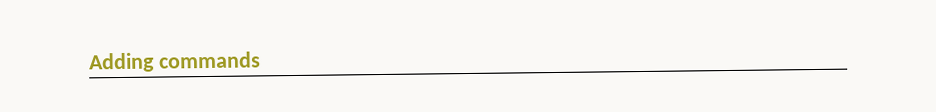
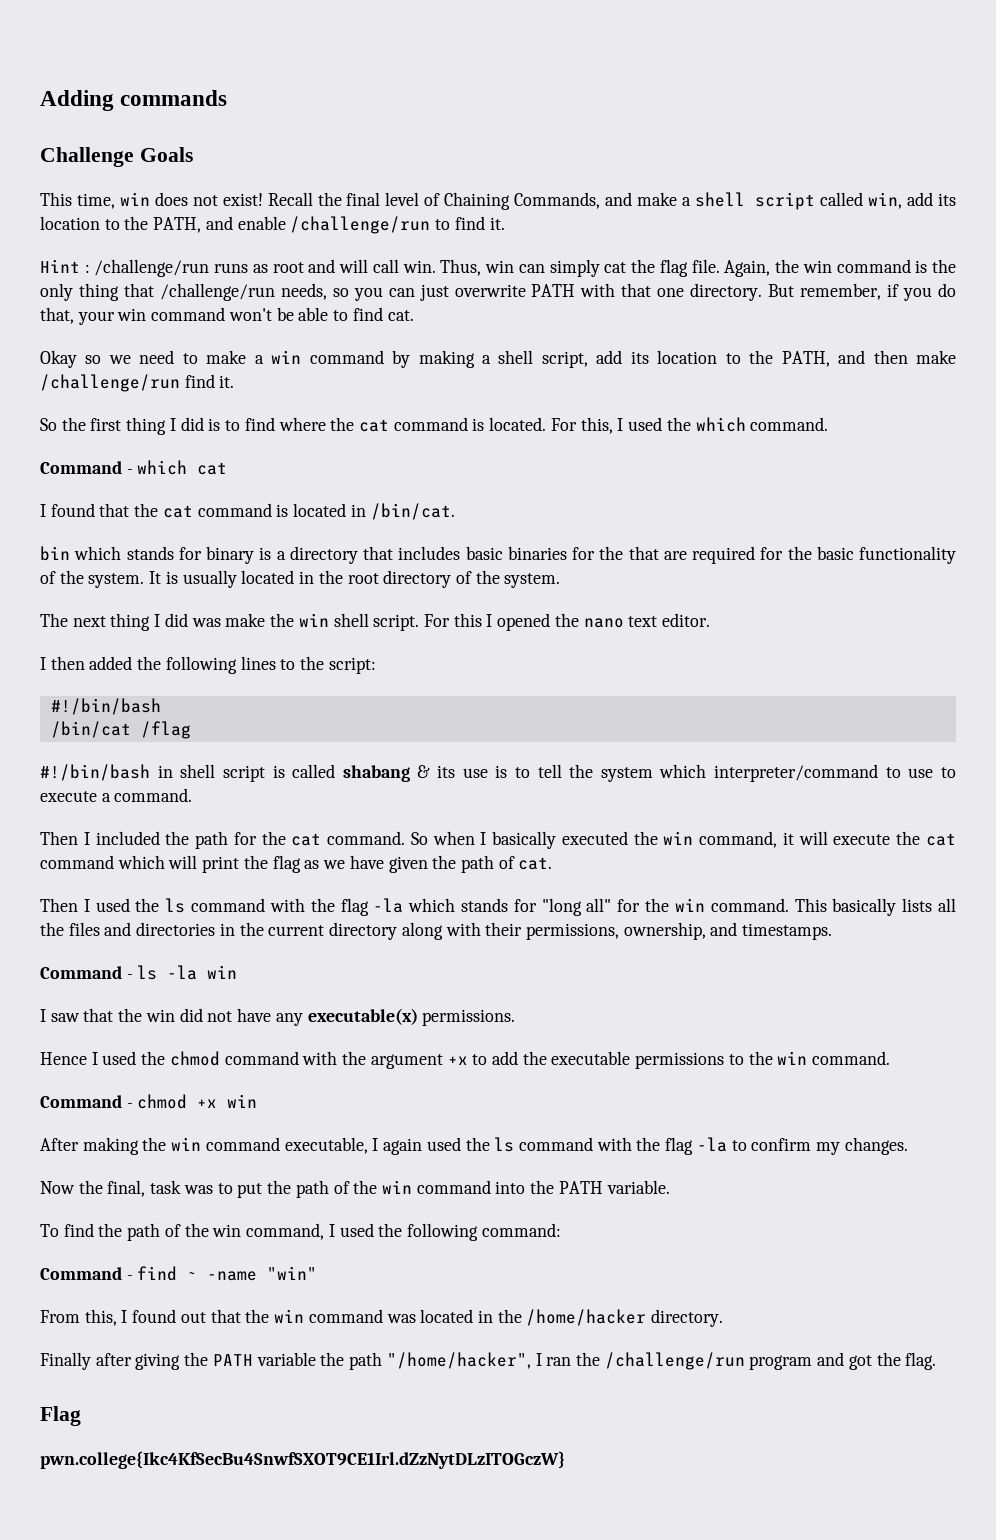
(261, 60) none -> [40,147,193,167] [40,192,956,210] [40,216,505,234] [40,259,957,277] [40,283,956,301] [40,307,414,325] [40,350,957,368] [40,374,235,392] [40,417,829,435] [40,460,228,475] [40,503,455,520] [40,546,956,564] [40,570,561,588] [40,613,711,631] [40,656,376,674] [50,698,161,715] [50,721,191,739] [40,764,957,782] [40,788,193,802] [40,831,957,849] [40,855,553,873] [40,898,957,916] [40,922,833,940] [40,965,238,980] [40,1008,516,1026] [40,1051,891,1069] [40,1094,258,1109] [40,1137,908,1155] [40,1180,670,1198] [40,1223,561,1241] [40,1266,318,1281] [40,1309,724,1327] [40,1352,937,1370] [40,1406,81,1426] [40,1451,565,1469] // Challenge Goals // This time, win does not exist! Recall the final level of Chaining Commands, and make a shell script called win, add its location to the PATH, and enable /challenge/run to find it. // Hint : /challenge/run runs as root and will call win. Thus, win can simply cat the flag file. Again, the win command is the only thing that /challenge/run needs, so you can just overwrite PATH with that one directory. But remember, if you do that, your win command won't be able to find cat. // Okay so we need to make a win command by making a shell script, add its location to the PATH, and then make /challenge/run find it. // So the first thing I did is to find where the cat command is located. For this, I used the which command. // Command - which cat // I found that the cat command is located in /bin/cat. // bin which stands for binary is a directory that includes basic binaries for the that are required for the basic functionality of the system. It is usually located in the root directory of the system. // The next thing I did was make the win shell script. For this I opened the nano text editor. // I then added the following lines to the script: // #!/bin/bash // /bin/cat /flag // #!/bin/bash in shell script is called shabang & its use is to tell the system which interpreter/command to use to execute a command. // Then I included the path for the cat command. So when I basically executed the win command, it will execute the cat command which will print the flag as we have given the path of cat. // Then I used the ls command with the flag -la which stands for "long all" for the win command. This basically lists all the files and directories in the current directory along with their permissions, ownership, and timestamps. // Command - ls -la win // I saw that the win did not have any executable(x) permissions. // Hence I used the chmod command with the argument +x to add the executable permissions to the win command. // Command - chmod +x win // After making the win command executable, I again used the ls command with the flag -la to confirm my changes. // Now the final, task was to put the path of the win command into the PATH variable. // To find the path of the win command, I used the following command: // Command - find ~ -name "win" // From this, I found out that the win command was located in the /home/hacker directory. // Finally after giving the PATH variable the path "/home/hacker", I ran the /challenge/run program and got the flag. // Flag // pwn.college{Ikc4KfSecBu4SnwfSXOT9CE1Irl.dZzNytDLzITOGczW}

